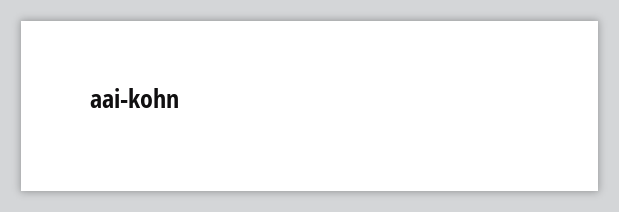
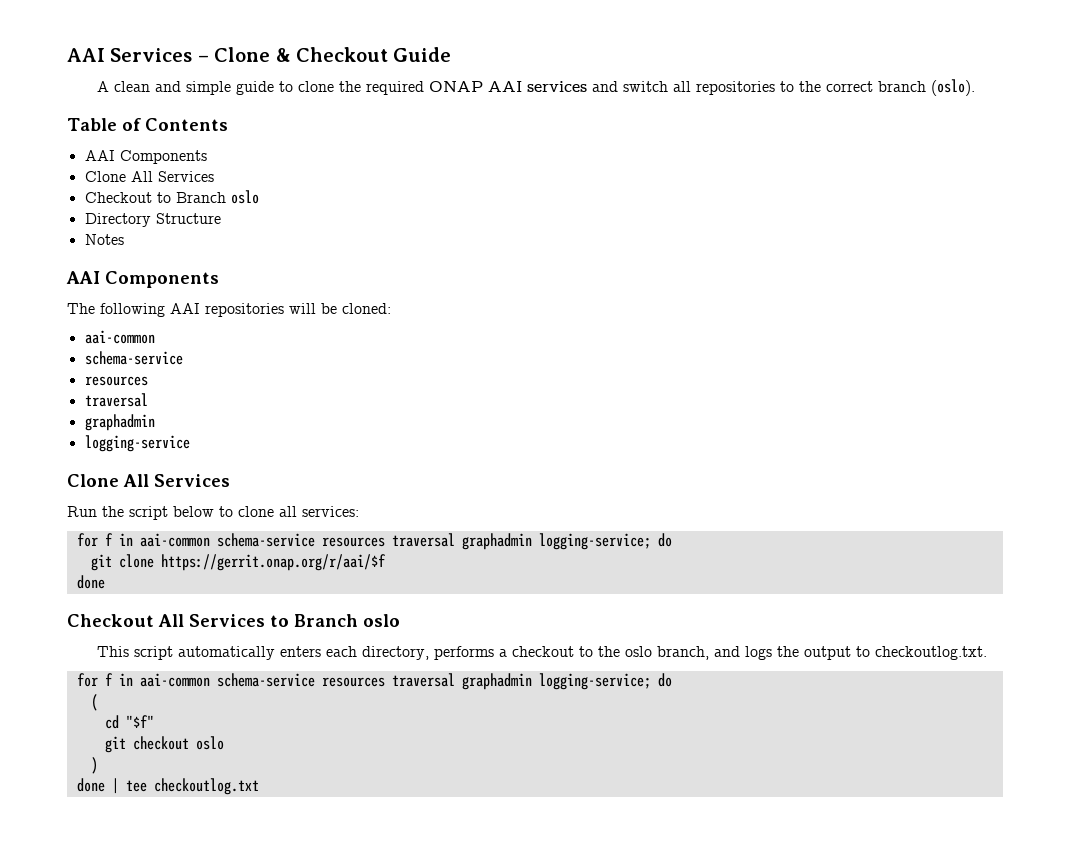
[90,88,179,108] aai-kohn -> [67,47,452,62] [96,79,975,96] [67,118,228,131] [84,150,207,164] [84,171,214,182] [84,190,259,204] [84,213,221,227] [84,234,124,245] [66,271,219,288] [67,303,391,317] [84,330,155,344] [84,351,183,365] [84,376,148,386] [84,393,148,407] [84,414,155,431] [84,435,190,452] [67,474,230,487] [67,506,359,520] [76,533,672,550] [90,554,386,571] [76,575,105,589] [67,614,400,627] [96,646,987,660] [76,673,672,690] [90,694,98,711] [104,715,154,729] [104,736,224,753] [90,757,98,774] [76,778,259,795] AAI Services – Clone & Checkout Guide // A clean and simple guide to clone the required ONAP AAI services and switch all repositories to the correct branch (oslo). // Table of Contents // AAI Components // Clone All Services // Checkout to Branch oslo // Directory Structure // Notes // AAI Components // The following AAI repositories will be cloned: // aai-common // schema-service // resources // traversal // graphadmin // logging-service // Clone All Services // Run the script below to clone all services: // for f in aai-common schema-service resources traversal graphadmin logging-service; do // git clone https://gerrit.onap.org/r/aai/$f // done // Checkout All Services to Branch oslo // This script automatically enters each directory, performs a checkout to the oslo branch, and logs the output to checkoutlog.txt. // for f in aai-common schema-service resources traversal graphadmin logging-service; do // ( // cd "$f" // git checkout oslo // ) // done | tee checkoutlog.txt

